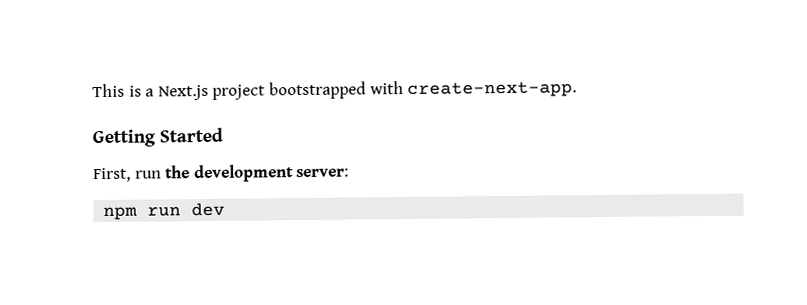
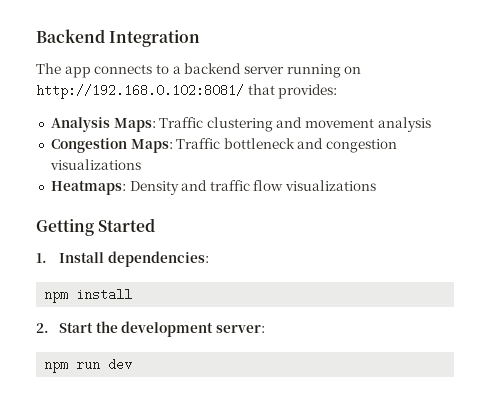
[92,80,578,101] [92,127,223,148] [93,167,162,183] This is a Next.js project bootstrapped with create-next-app. // Getting Started // First, run -> [36,29,201,47] [36,63,362,78] [36,84,338,99] [50,117,431,132] [50,138,398,153] [49,159,141,170] [50,180,377,195] [36,218,156,236] [36,251,209,267] [44,288,133,303] [36,322,94,333] Backend Integration // The app connects to a backend server running on http://192.168.0.102:8081/ that provides: // Analysis Maps: Traffic clustering and movement analysis // Congestion Maps: Traffic bottleneck and congestion visualizations // Heatmaps: Density and traffic flow visualizations // Getting Started // 1. Install dependencies: // npm install // 2. Start

